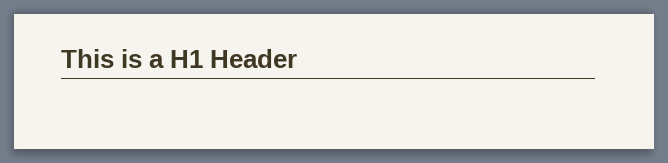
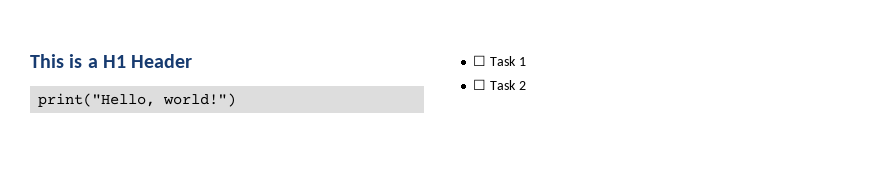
(298, 58) none -> [38,93,237,107] [473,55,526,66] [473,79,526,90] // print("Hello, world!") // ☐ Task 1 // ☐ Task 2

